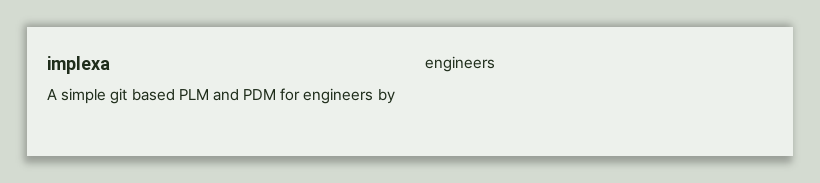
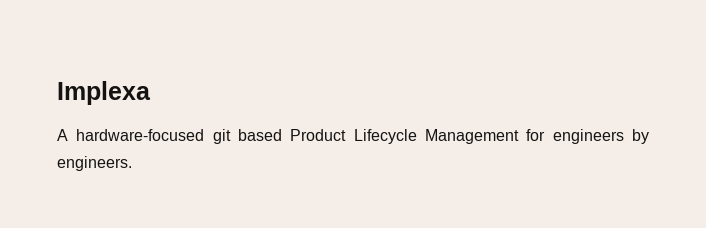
[47,56,110,74] implexa -> [57,81,151,105] Implexa
[61,88,107,104] simple -> [76,129,205,141] hardware-focused
[178,89,277,101] PLM and PDM -> [290,129,519,144] Product Lifecycle Management
[425,56,495,72] engineers -> [57,156,132,171] engineers.

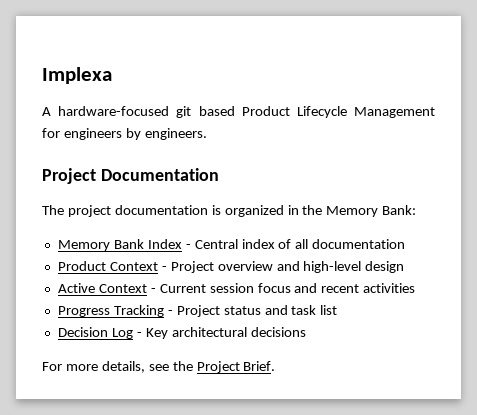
(132, 163) none -> [42,168,219,184] [42,205,417,217] [57,239,406,251] [57,261,405,273] [57,283,416,293] [57,305,338,317] [57,327,306,339] [42,361,276,373] // Project Documentation // The project documentation is organized in the Memory Bank: // Memory Bank Index - Central index of all documentation // Product Context - Project overview and high-level design // Active Context - Current session focus and recent activities // Progress Tracking - Project status and task list // Decision Log - Key architectural decisions // For more details, see the Project Brief.

